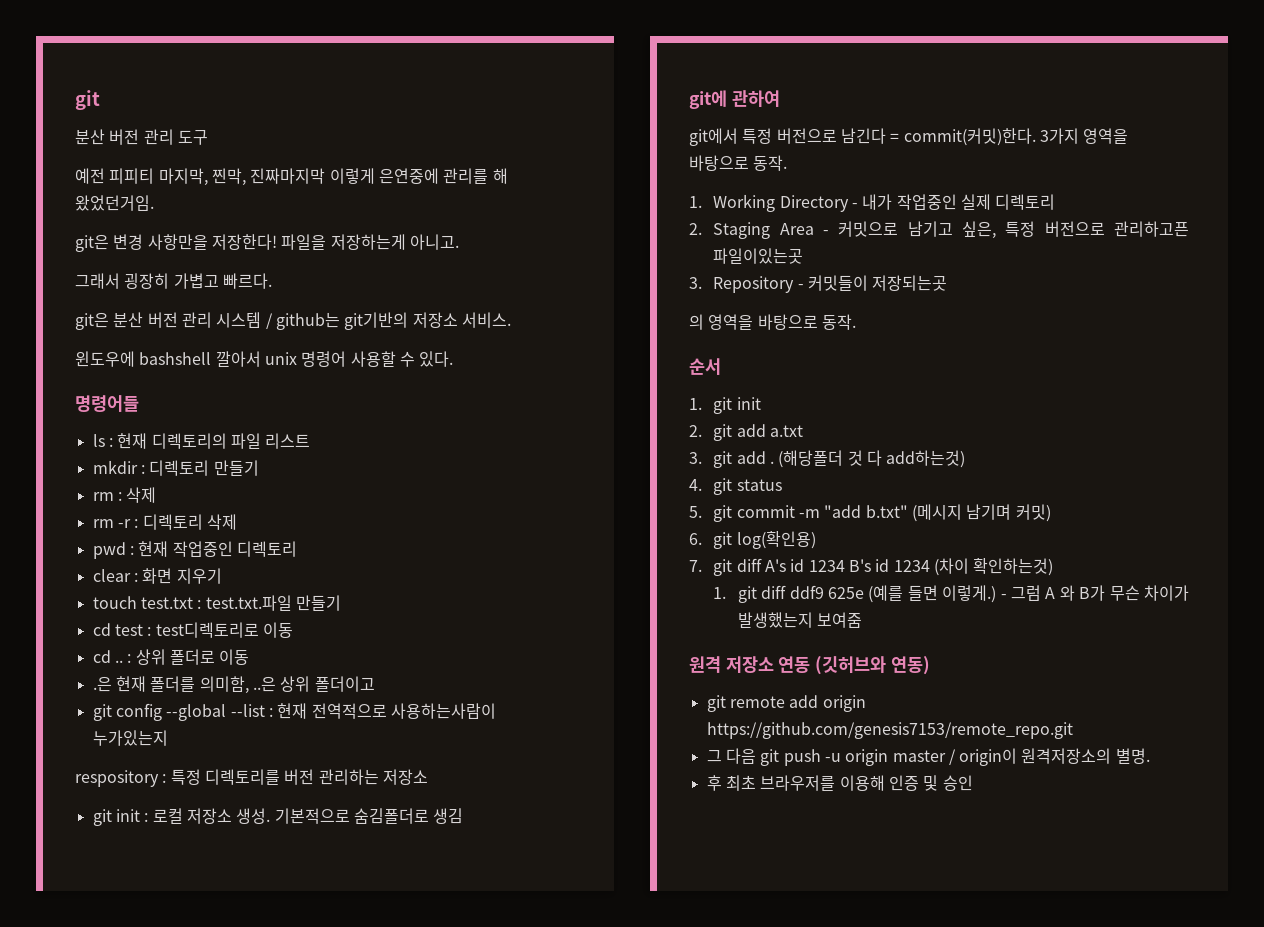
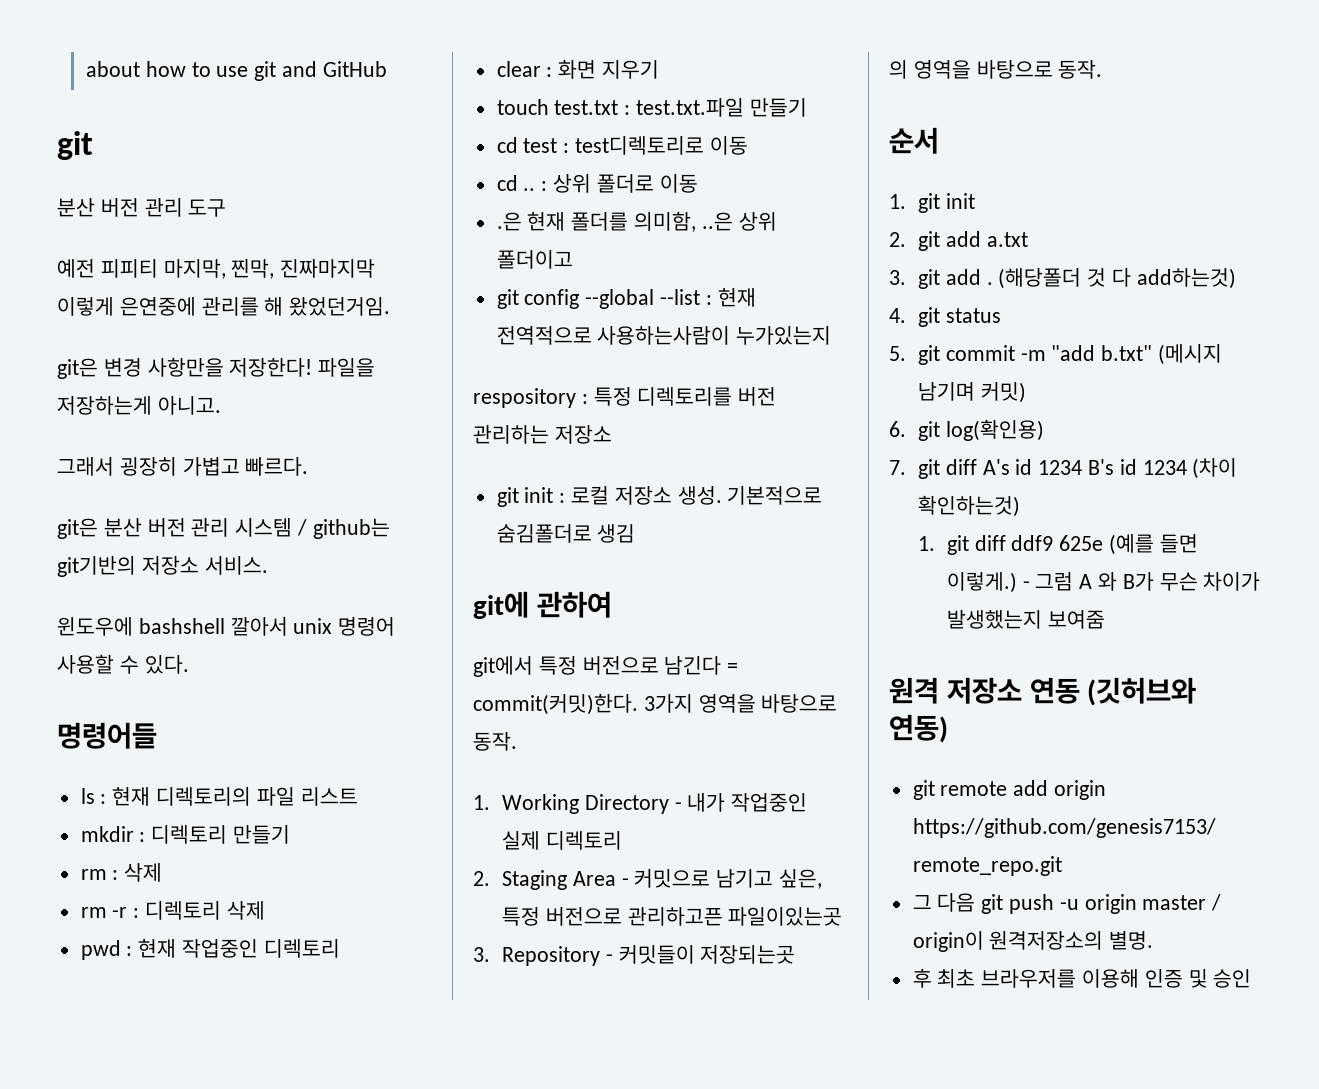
(75, 100) none -> [85,61,387,81] about how to use git and GitHub //

